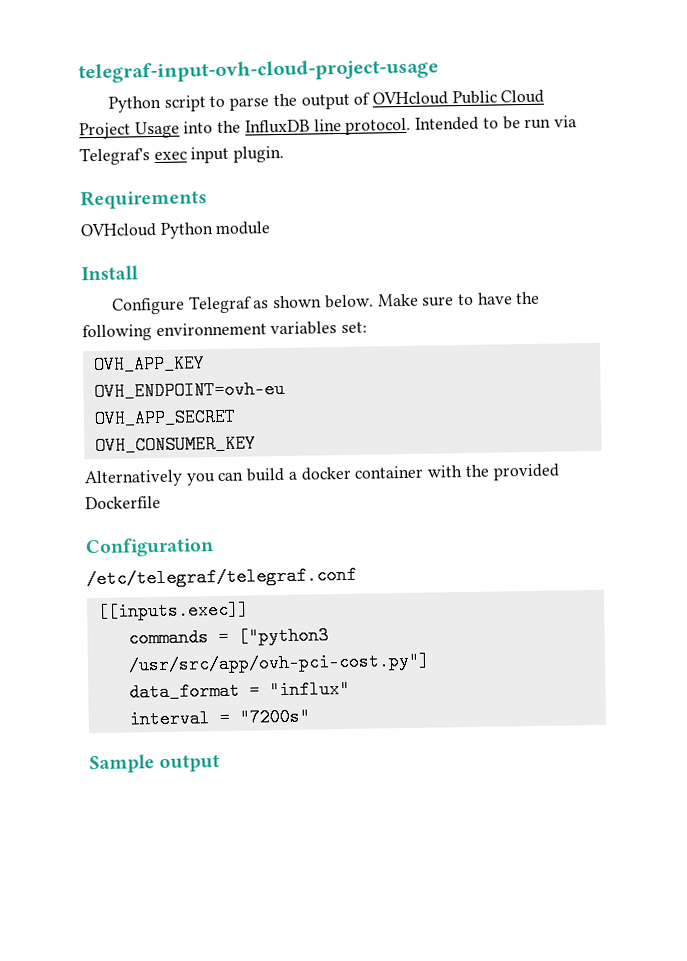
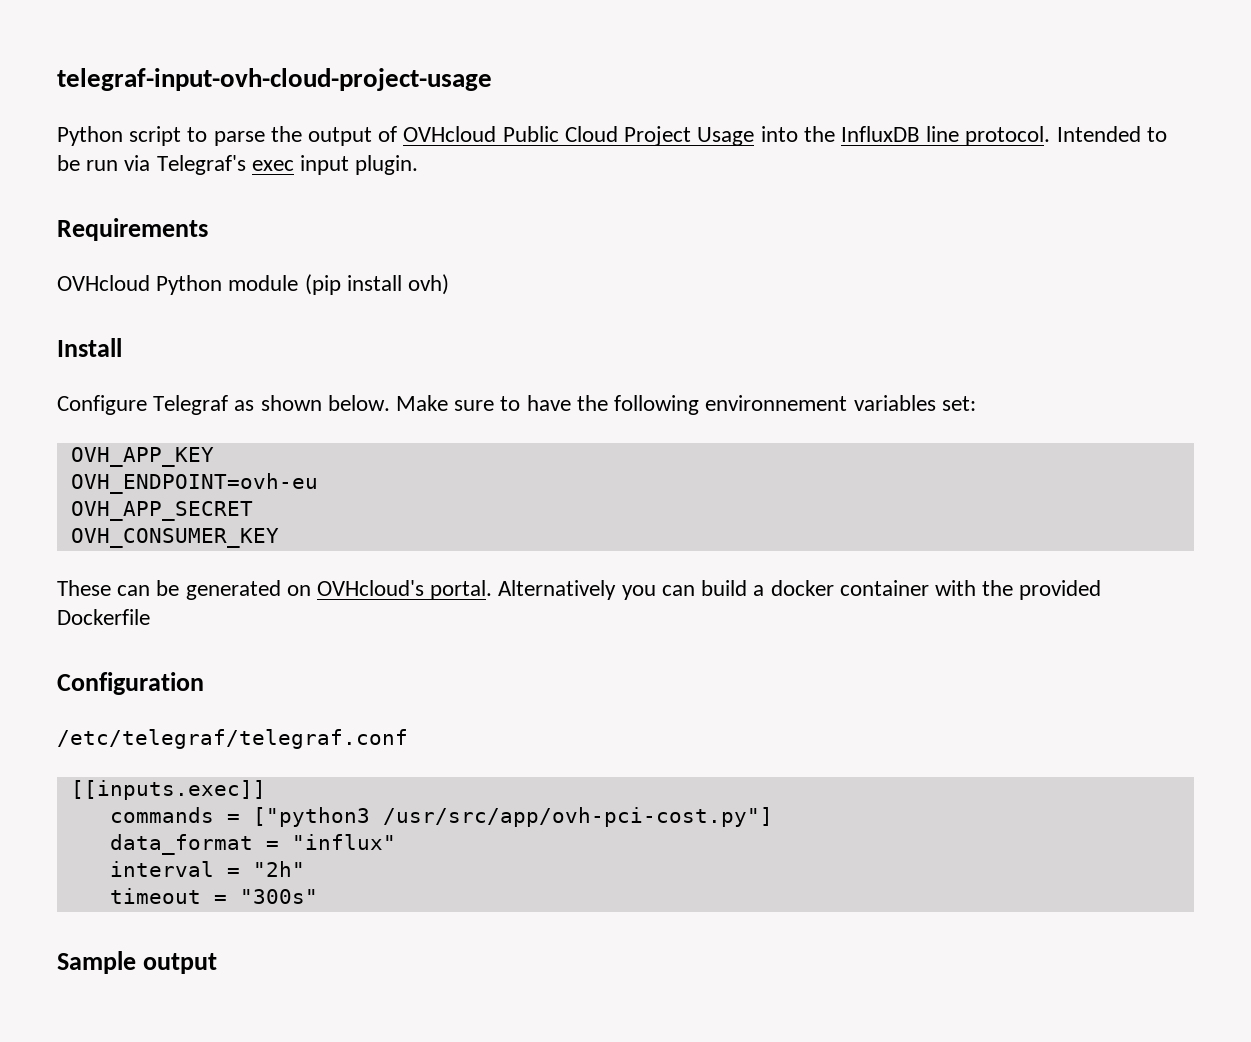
(271, 228) none -> [304,274,450,295] (pip install ovh)
(256, 445) none -> [57,580,493,600] These can be generated on OVHcloud's portal.
[238,707,310,727] "7200s" -> [252,861,305,877] [109,888,318,904] "2h" // timeout = "300s"

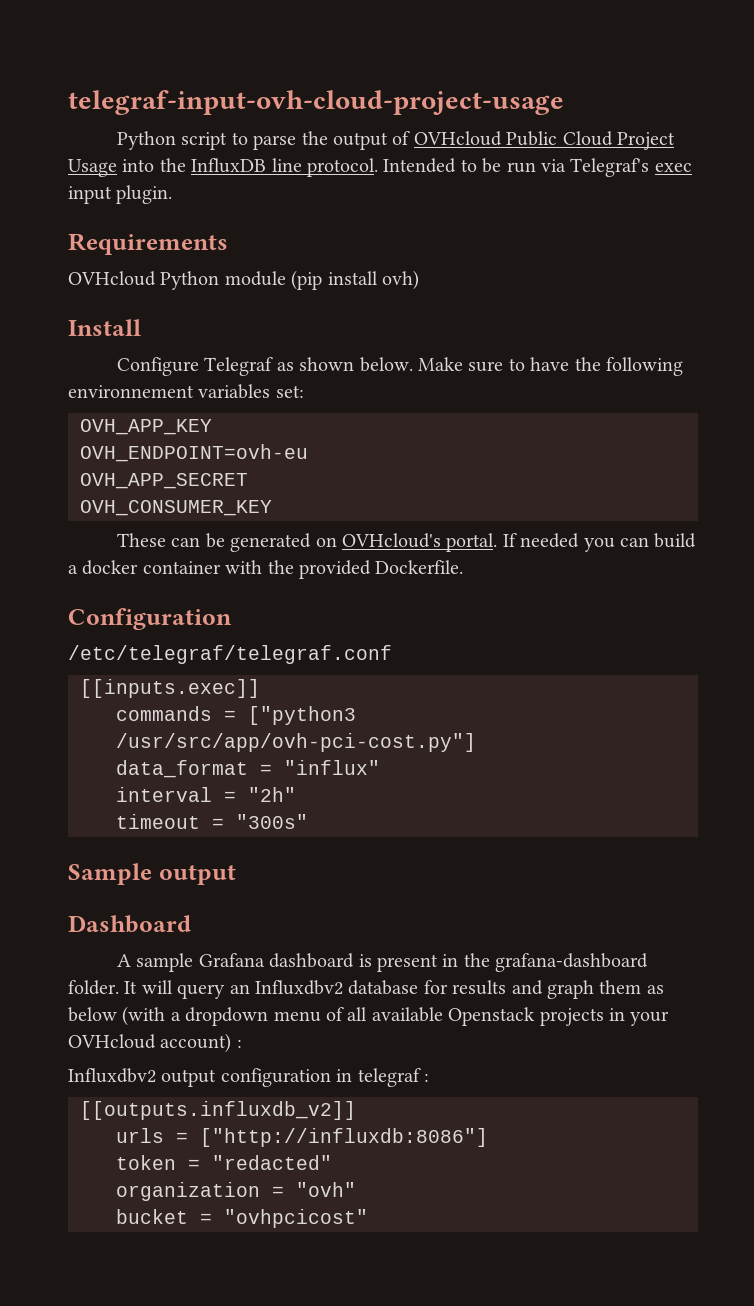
[498,580,617,600] Alternatively -> [502,533,580,548] If needed
[57,609,150,625] Dockerfile -> [375,560,464,574] Dockerfile.
(217, 963) none -> [68,915,191,933] [117,953,649,972] [68,980,664,999] [68,1006,670,1026] [68,1033,242,1053] [68,1068,429,1087] [80,1101,356,1120] [116,1128,488,1147] [116,1155,332,1170] [116,1182,356,1201] [116,1209,368,1228] // Dashboard // A sample Grafana dashboard is present in the grafana-dashboard folder. It will query an Influxdbv2 database for results and graph them as below (with a dropdown menu of all available Openstack projects in your OVHcloud account) : // Influxdbv2 output configuration in telegraf : // [[outputs.influxdb_v2]] // urls = ["http://influxdb:8086"] // token = "redacted" // organization = "ovh" // bucket = "ovhpcicost"

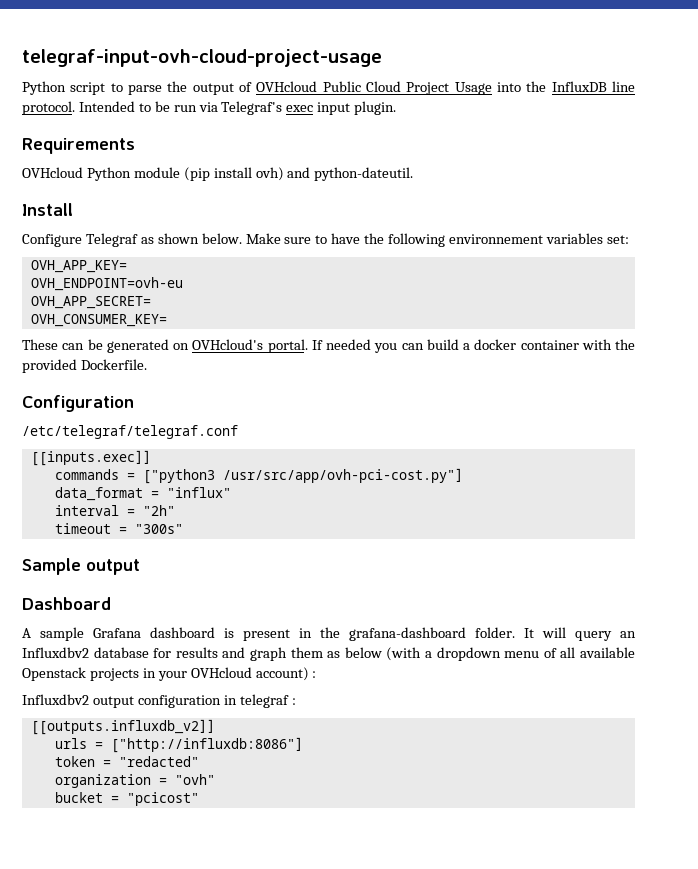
(419, 280) none -> [287,167,414,181] and python-dateutil.
[80,419,212,435] OVH_APP_KEY -> [30,260,127,273] OVH_APP_KEY=
[80,473,248,489] [80,500,272,516] OVH_APP_SECRET // OVH_CONSUMER_KEY -> [30,296,151,309] [30,314,167,327] OVH_APP_SECRET= // OVH_CONSUMER_KEY=
[224,1209,368,1228] "ovhpcicost" -> [126,792,199,806] "pcicost"

